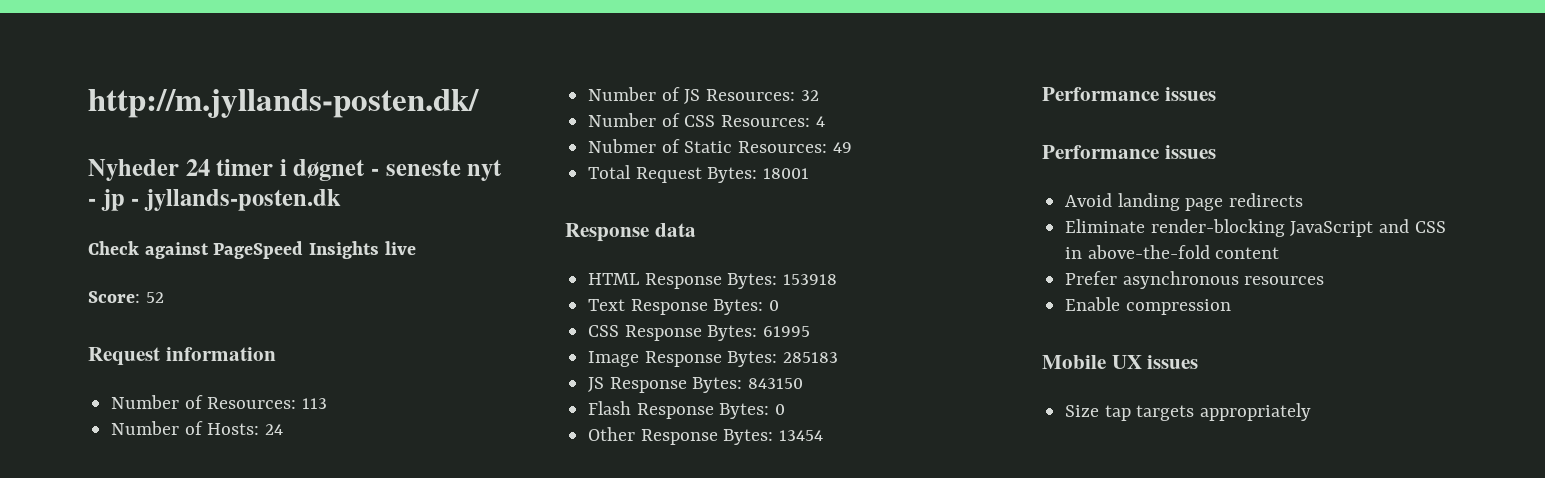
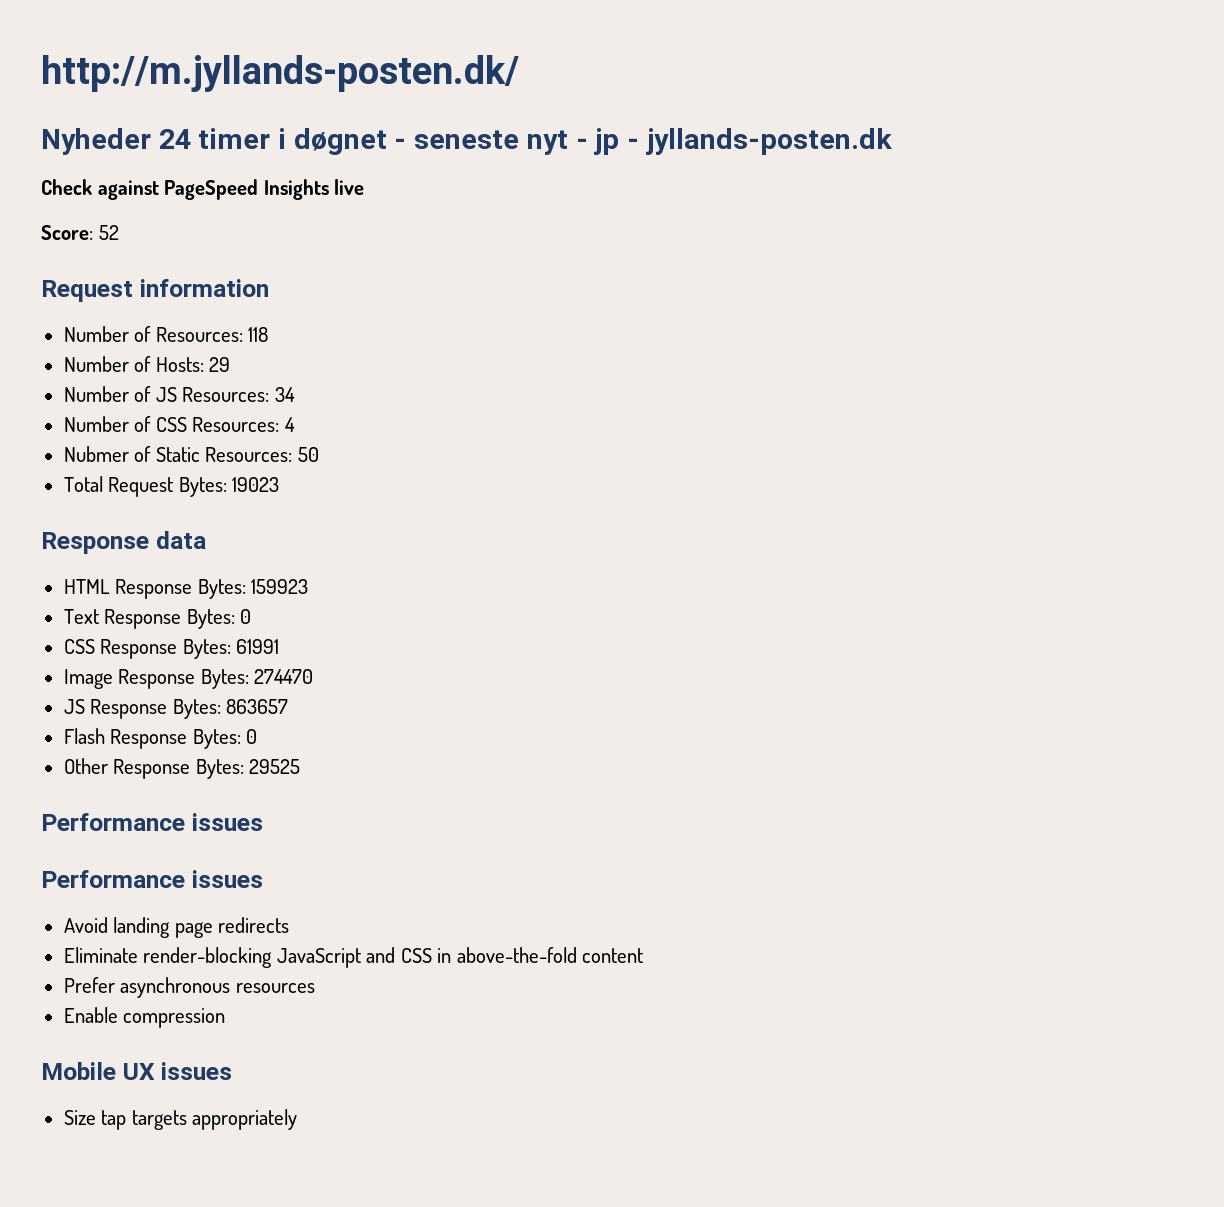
[302,398,328,409] 113 -> [248,327,269,342] 118
[265,424,284,435] 24 -> [209,357,231,372] 29
[800,90,819,101] 32 -> [274,387,295,402] 34
[832,142,852,153] 49 -> [297,447,319,462] 50
[763,168,810,179] 18001 -> [232,477,280,492] 19023
[783,274,838,285] 153918 -> [251,579,309,594] 159923
[763,326,811,337] 61995 -> [236,639,280,654] 61991
[783,352,839,363] 285183 -> [254,669,314,684] 274470
[748,378,804,389] 843150 -> [226,699,289,714] 863657
[779,430,824,441] 13454 -> [249,759,301,774] 29525

